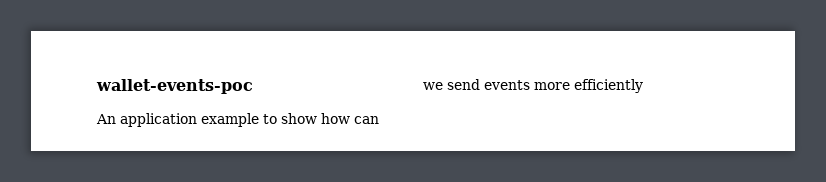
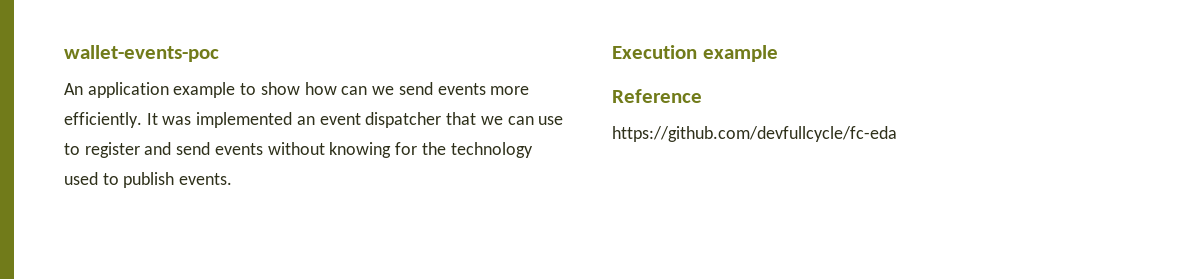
[574,79,643,93] efficiently -> [64,112,564,128] [64,142,533,158] [64,172,233,188] [612,45,778,62] [612,89,702,103] [612,126,897,142] efficiently. It was implemented an event dispatcher that we can use to register and send events without knowing for the technology used to publish events. // Execution example // Reference // https://github.com/devfullcycle/fc-eda

